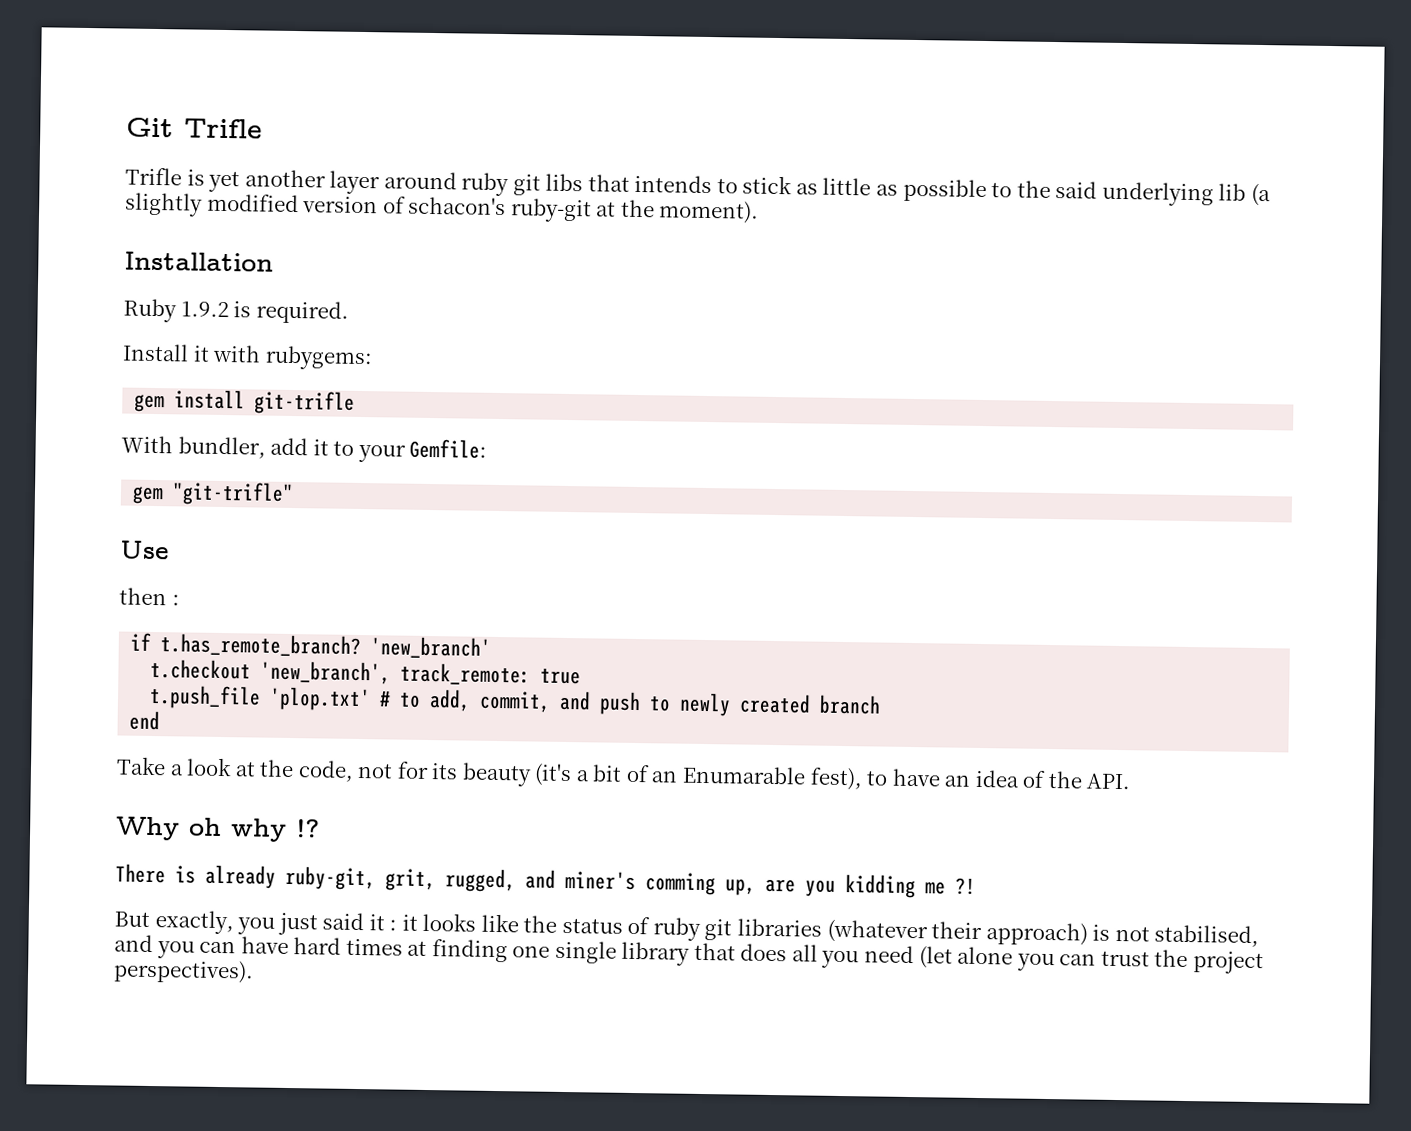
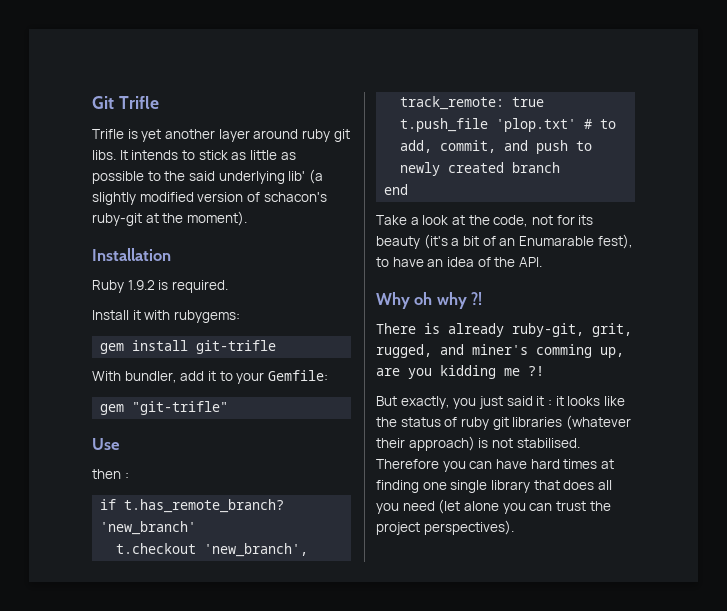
[545,173,630,192] libs that -> [92,150,128,160] libs. It
[1218,183,1247,201] lib -> [288,171,306,181] lib'
[296,819,320,838] !? -> [471,292,483,305] ?!
[1154,924,1260,948] [114,934,153,953] stabilised, and -> [516,438,580,448] [376,459,439,469] stabilised. Therefore

